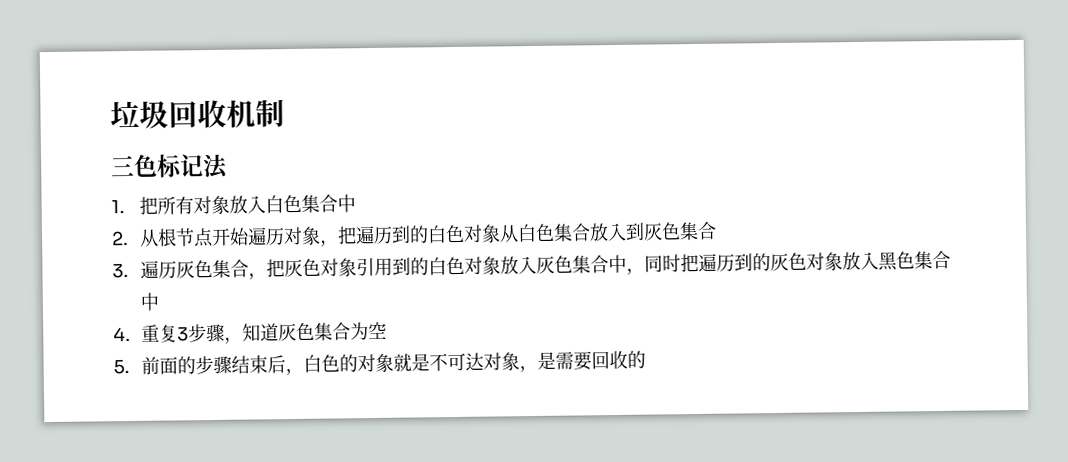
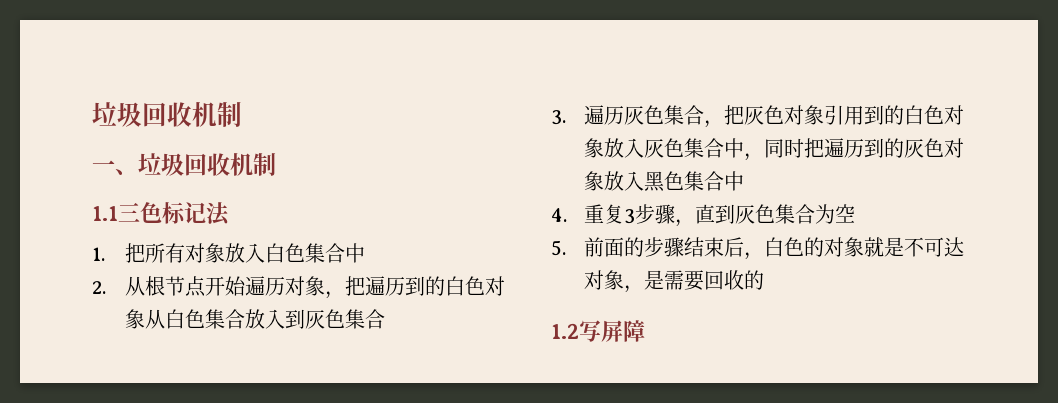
[110,99,285,129] 垃圾回收机制 // -> [92,102,242,127] [92,153,276,176] [92,206,118,221] 垃圾回收机制 // 一、垃圾回收机制 // 1.1
[242,323,280,342] 知道 -> [694,204,735,224] 直到
(647, 359) none -> [551,320,645,342] // 1.2写屏障

